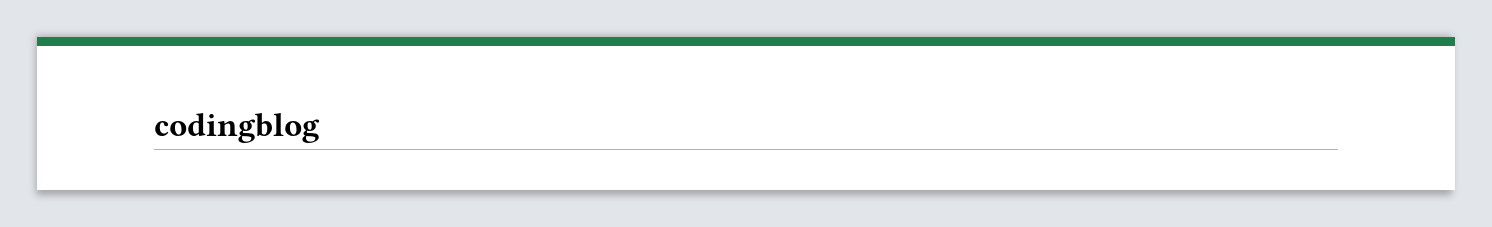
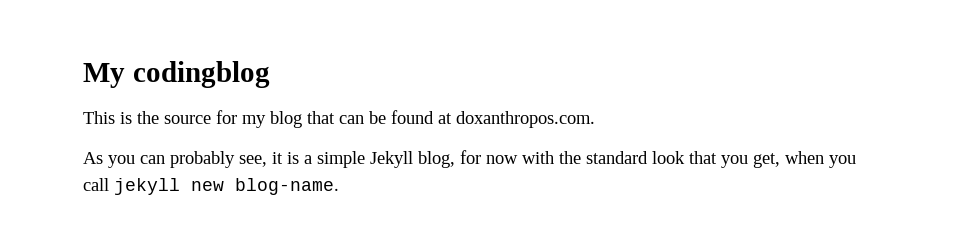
(154, 128) none -> [83,63,125,88] My
(320, 128) none -> [83,110,595,128] [83,150,856,168] [83,178,339,195] // This is the source for my blog that can be found at doxanthropos.com. // As you can probably see, it is a simple Jekyll blog, for now with the standard look that you get, when you call jekyll new blog-name.

